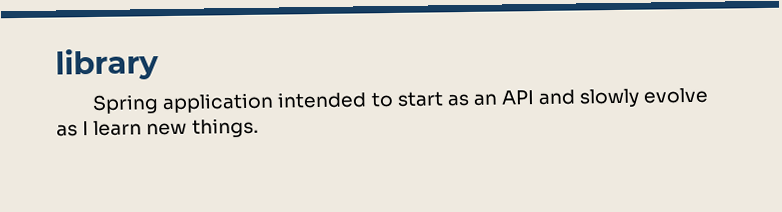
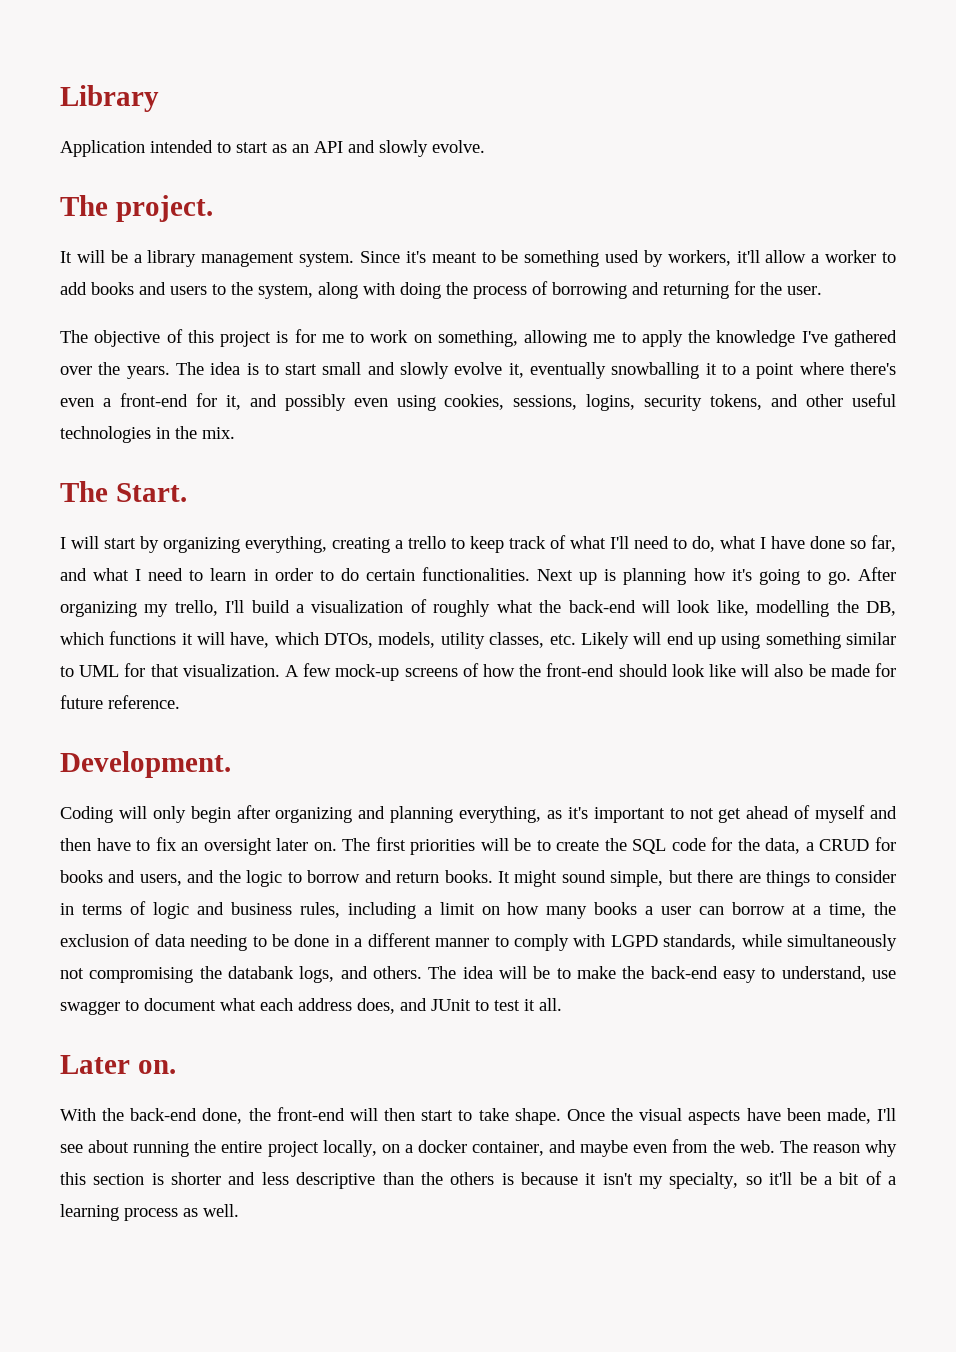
[55,48,159,81] [92,92,275,115] library // Spring application -> [60,85,159,112] [60,140,145,157] Library // Application
[643,87,709,104] [56,117,259,138] evolve as I learn new things. -> [432,140,485,153] [60,195,213,222] [60,250,897,267] [60,281,822,299] [60,329,898,347] [60,362,896,379] [60,393,896,411] [60,426,235,443] [60,481,187,502] [60,535,896,553] [60,567,896,585] [60,599,896,617] [60,631,897,649] [60,663,897,681] [60,695,180,709] [60,751,231,778] [60,805,898,823] [60,837,896,855] [60,870,897,887] [60,901,897,919] [60,933,897,951] [60,966,897,983] [60,998,562,1015] [60,1055,176,1074] [60,1107,896,1125] [60,1139,897,1157] [60,1171,897,1189] [60,1204,239,1221] evolve. // The project. // It will be a library management system. Since it's meant to be something used by workers, it'll allow a worker to add books and users to the system, along with doing the process of borrowing and returning for the user. // The objective of this project is for me to work on something, allowing me to apply the knowledge I've gathered over the years. The idea is to start small and slowly evolve it, eventually snowballing it to a point where there's even a front-end for it, and possibly even using cookies, sessions, logins, security tokens, and other useful technologies in the mix. // The Start. // I will start by organizing everything, creating a trello to keep track of what I'll need to do, what I have done so far, and what I need to learn in order to do certain functionalities. Next up is planning how it's going to go. After organizing my trello, I'll build a visualization of roughly what the back-end will look like, modelling the DB, which functions it will have, which DTOs, models, utility classes, etc. Likely will end up using something similar to UML for that visualization. A few mock-up screens of how the front-end should look like will also be made for future reference. // Development. // Coding will only begin after organizing and planning everything, as it's important to not get ahead of myself and then have to fix an oversight later on. The first priorities will be to create the SQL code for the data, a CRUD for books and users, and the logic to borrow and return books. It might sound simple, but there are things to consider in terms of logic and business rules, including a limit on how many books a user can borrow at a time, the exclusion of data needing to be done in a different manner to comply with LGPD standards, while simultaneously not compromising the databank logs, and others. The idea will be to make the back-end easy to understand, use swagger to document what each address does, and JUnit to test it all. // Later on. // With the back-end done, the front-end will then start to take shape. Once the visual aspects have been made, I'll see about running the entire project locally, on a docker container, and maybe even from the web. The reason why this section is shorter and less descriptive than the others is because it isn't my specialty, so it'll be a bit of a learning process as well.

